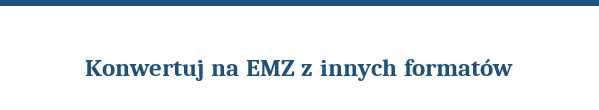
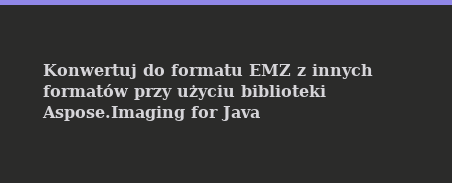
[210,64,239,76] na -> [143,64,243,76] do formatu
(513, 67) none -> [134,85,326,100] [42,106,260,121] przy użyciu biblioteki Aspose.Imaging for Java

